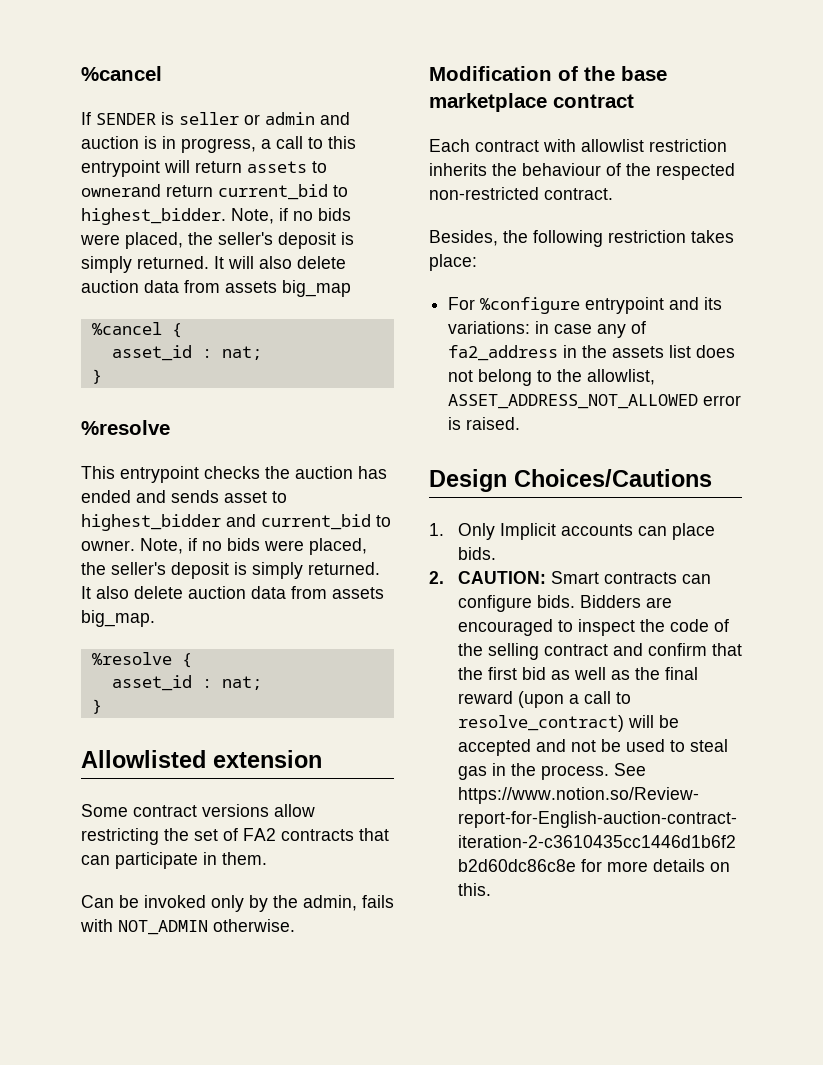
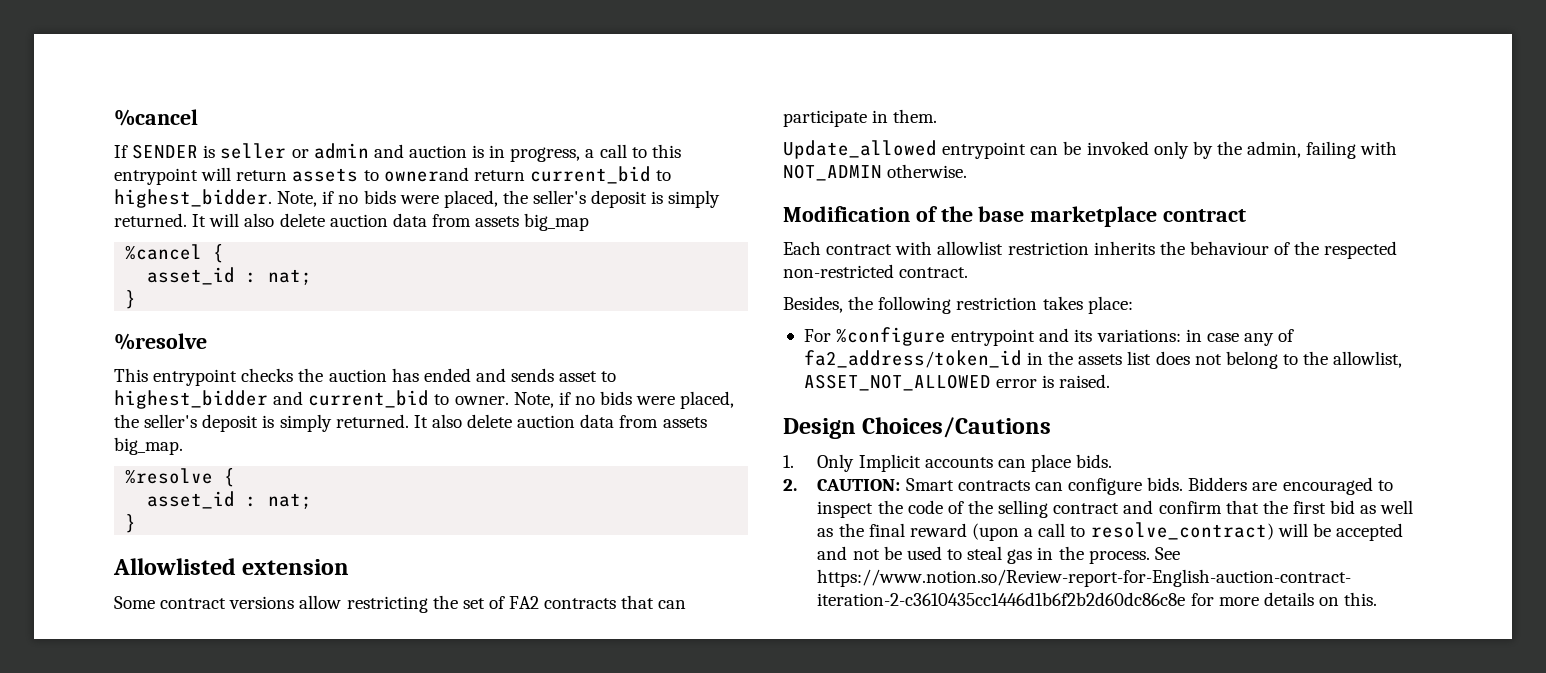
[81,895,114,908] Can -> [783,140,1059,159] Update_allowed entrypoint can
[362,895,394,908] fails -> [1306,141,1357,159] failing
[448,345,559,361] fa2_address -> [803,350,1022,368] fa2_address/token_id
[448,394,699,409] ASSET_ADDRESS_NOT_ALLOWED -> [803,374,991,391] ASSET_NOT_ALLOWED

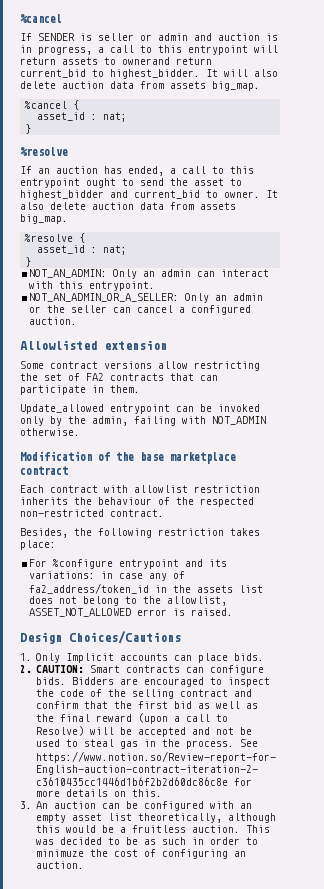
[277,190,721,208] [114,213,187,227] Note, if no bids were placed, the seller's deposit is simply returned. -> (200, 74) none
[524,213,590,231] big_map -> [212,81,260,91] big_map.
[114,368,555,386] This entrypoint checks the auction has ended and sends -> [20,166,254,176] [20,178,188,188] If an auction has ended, a call to this entrypoint ought to send the
[513,391,735,409] [114,414,409,432] Note, if no bids were placed, the seller's deposit is simply returned. -> (260, 194) none
(137, 523) none -> [29,269,270,279] [29,281,156,291] [29,293,264,303] [29,305,252,315] [29,317,78,325] // NOT_AN_ADMIN: Only an admin can interact with this entrypoint. // NOT_AN_ADMIN_OR_A_SELLER: Only an admin or the seller can cancel a configured auction.
[1090,522,1274,540] resolve_contract) -> [36,726,85,736] Resolve)
(1378, 599) none -> [20,801,253,811] [36,813,277,823] [36,825,271,833] [36,837,259,845] [36,849,247,859] [36,861,85,869] // 3. An auction can be configured with an empty asset list theoretically, although this would be a fruitless auction. This was decided to be as such in order to minimuze the cost of configuring an auction.

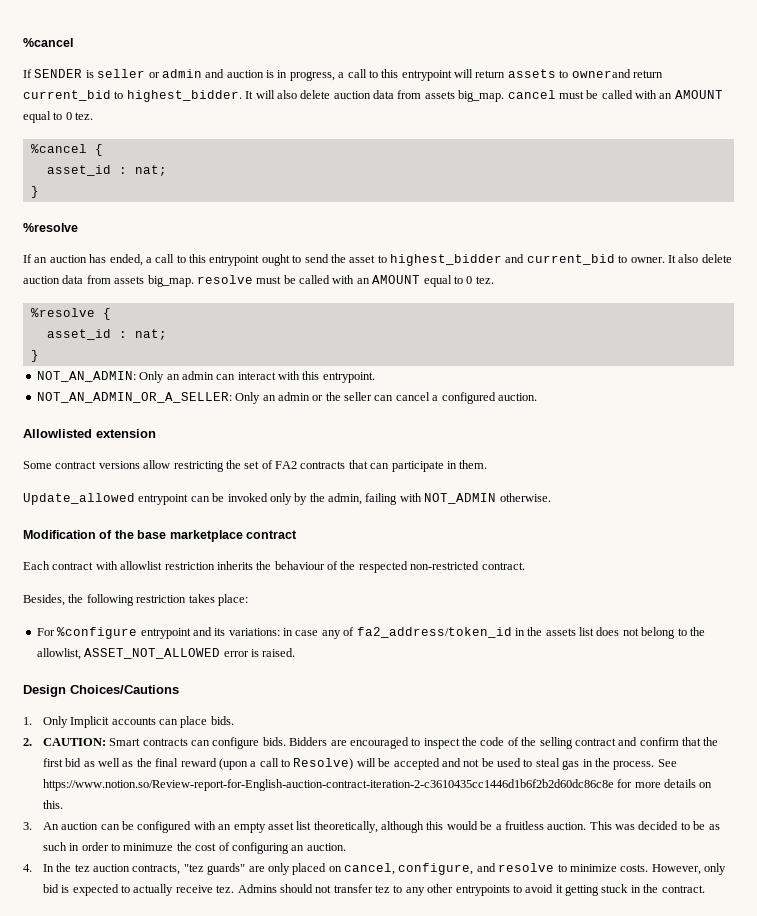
(260, 86) none -> [507,90,723,99] [23,111,94,123] cancel must be called with an AMOUNT equal to 0 tez.
(68, 219) none -> [196,275,494,287] resolve must be called with an AMOUNT equal to 0 tez.
(85, 865) none -> [23,863,727,875] [42,884,705,896] // 4. In the tez auction contracts, "tez guards" are only placed on cancel, configure, and resolve to minimize costs. However, only bid is expected to actually receive tez. Admins should not transfer tez to any other entrypoints to avoid it getting stuck in the contract.

